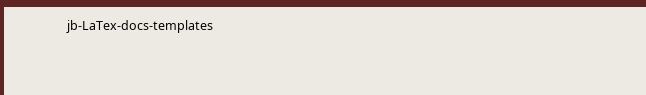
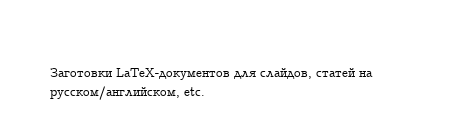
[66,20,213,33] jb-LaTex-docs-templates -> [50,68,373,80] [50,86,205,100] Заготовки LaTeX-документов для слайдов, статей на русском/английском, etc.

